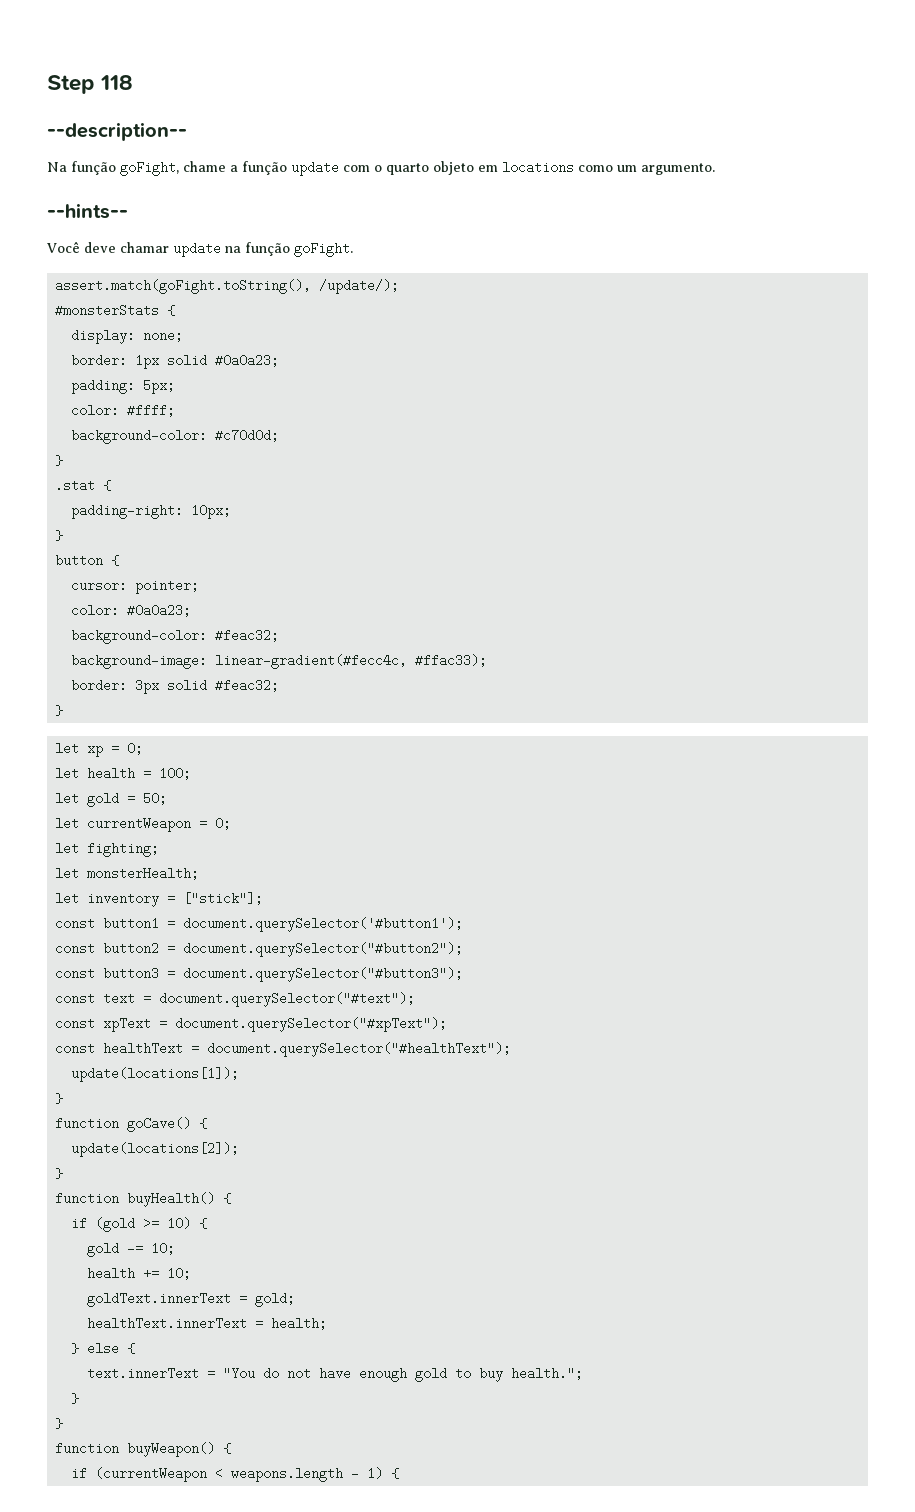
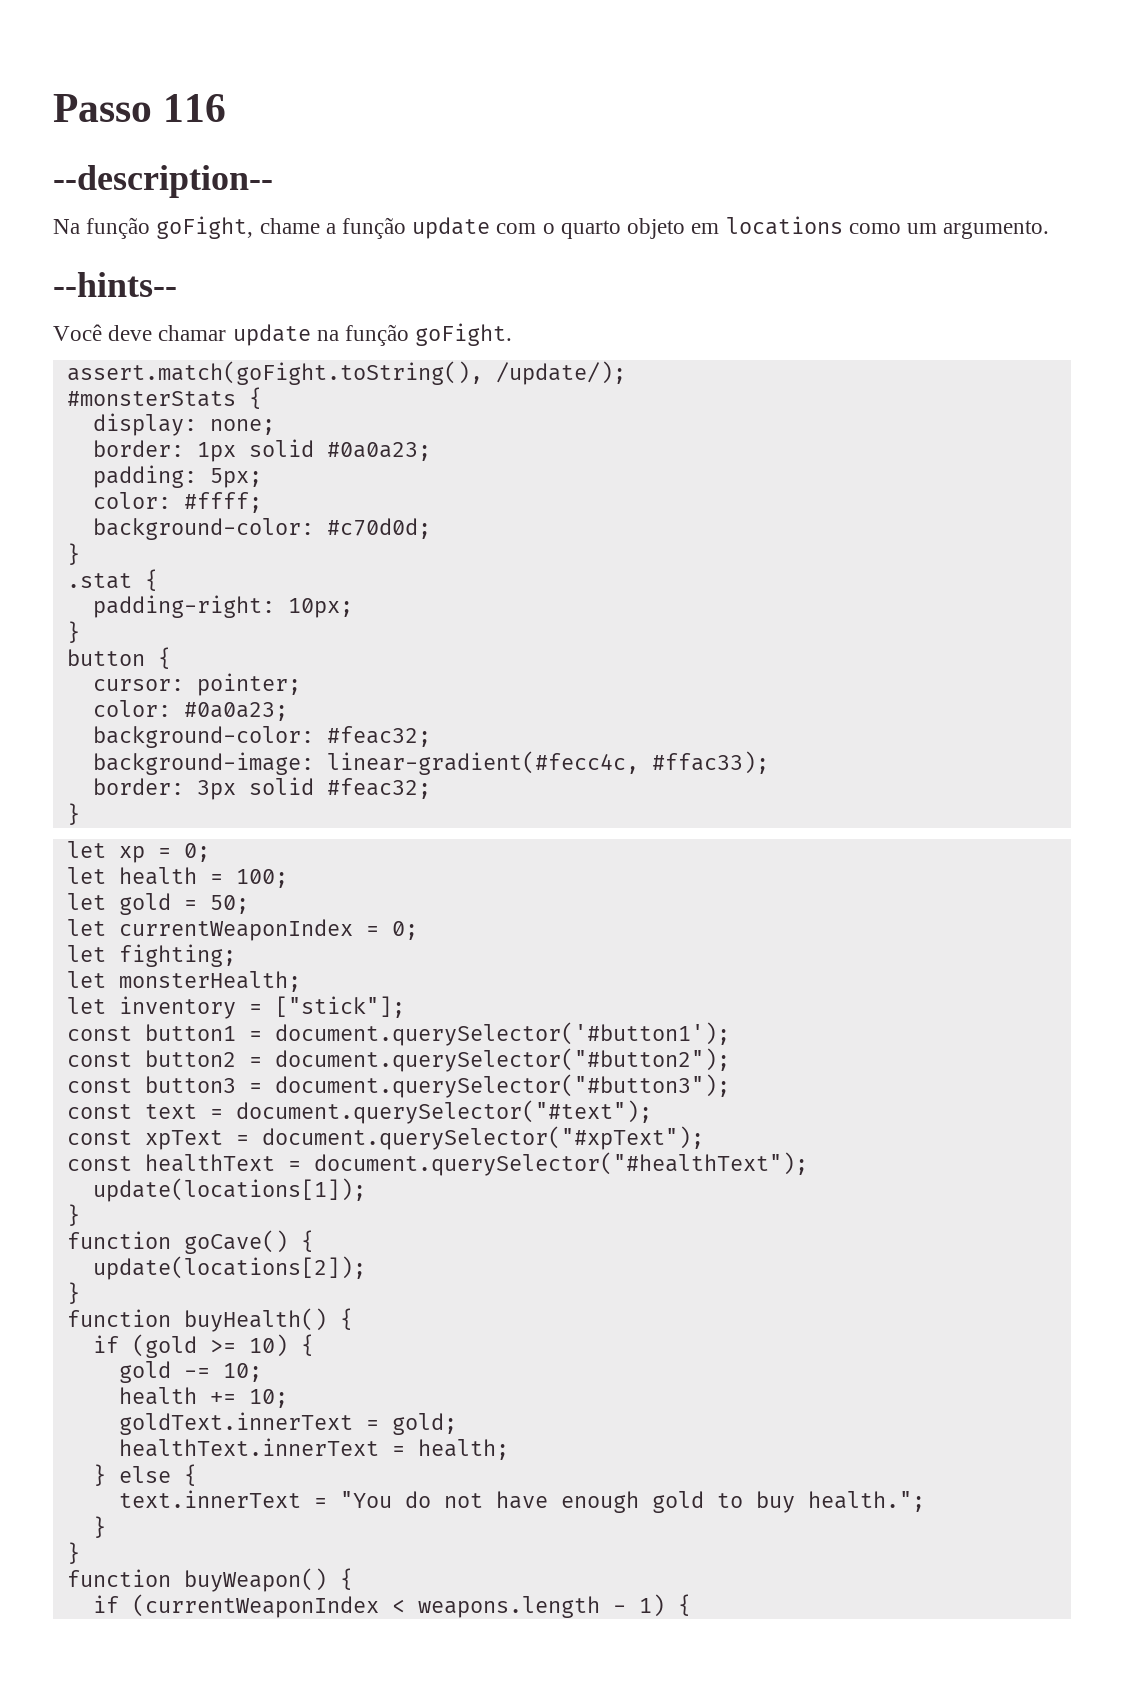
[47,75,134,94] Step 118 -> [53,94,227,122] Passo 116
[87,817,192,832] currentWeapon -> [118,919,353,941] currentWeaponIndex
[95,1467,208,1482] (currentWeapon -> [131,1594,379,1618] (currentWeaponIndex

